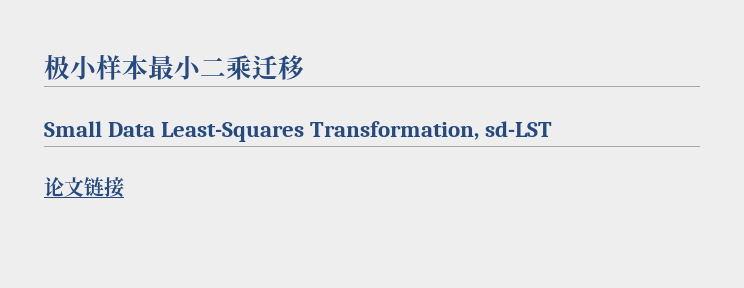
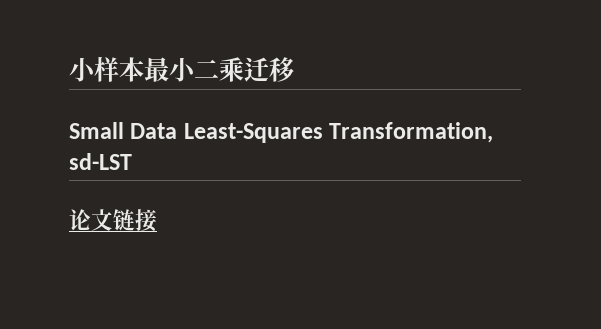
[44,54,70,80] 极 -> (69, 70) none

